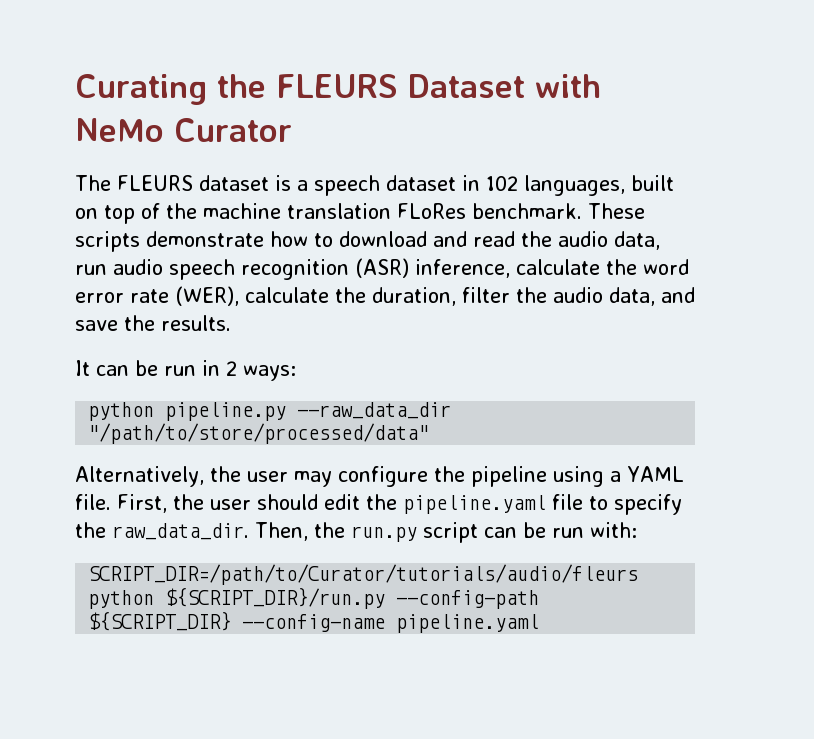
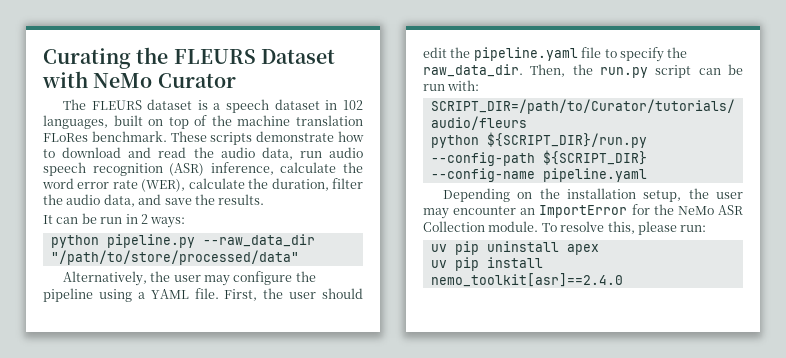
(540, 623) none -> [442,188,743,202] [423,204,743,219] [423,221,707,235] [430,241,599,255] [430,257,543,271] [430,273,623,287] // Depending on the installation setup, the user may encounter an ImportError for the NeMo ASR Collection module. To resolve this, please run: // uv pip uninstall apex // uv pip install nemo_toolkit[asr]==2.4.0

